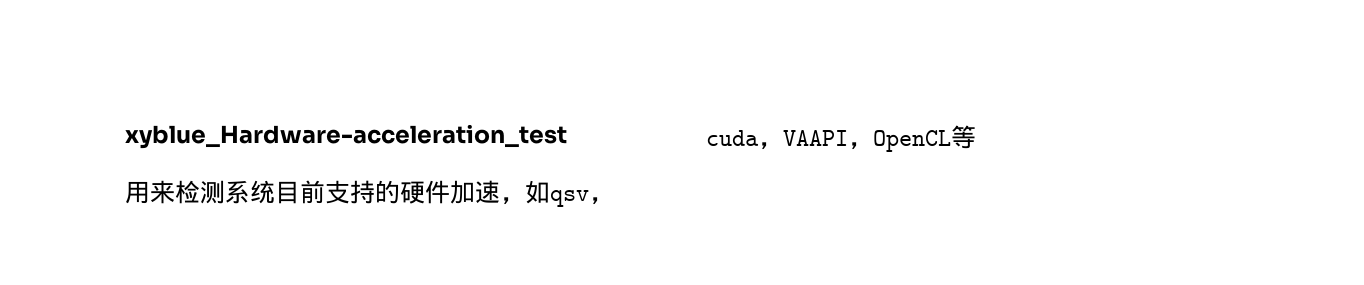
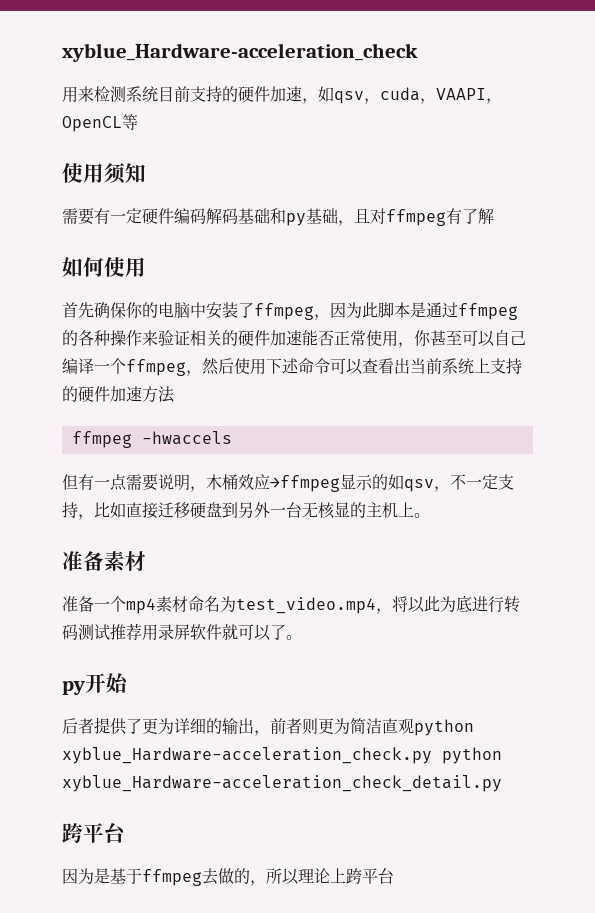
[125,124,567,149] xyblue_Hardware-acceleration_test -> [62,43,418,62] xyblue_Hardware-acceleration_check
(976, 137) none -> [62,163,146,184] [62,208,494,226] [62,257,146,277] [62,302,518,320] [62,330,526,348] [62,358,522,376] [62,386,175,403] [71,431,232,448] [62,474,514,492] [62,502,430,520] [62,551,146,572] [62,595,520,614] [62,623,302,641] [62,673,129,695] [62,717,474,736] [62,747,502,764] [62,775,502,792] [62,823,126,843] [62,868,394,886] // 使用须知 // 需要有一定硬件编码解码基础和py基础，且对ffmpeg有了解 // 如何使用 // 首先确保你的电脑中安装了ffmpeg，因为此脚本是通过ffmpeg的各种操作来验证相关的硬件加速能否正常使用，你甚至可以自己编译一个ffmpeg，然后使用下述命令可以查看出当前系统上支持的硬件加速方法 // ffmpeg -hwaccels // 但有一点需要说明，木桶效应→ffmpeg显示的如qsv，不一定支持，比如直接迁移硬盘到另外一台无核显的主机上。 // 准备素材 // 准备一个mp4素材命名为test_video.mp4，将以此为底进行转码测试推荐用录屏软件就可以了。 // py开始 // 后者提供了更为详细的输出，前者则更为简洁直观python xyblue_Hardware-acceleration_check.py python xyblue_Hardware-acceleration_check_detail.py // 跨平台 // 因为是基于ffmpeg去做的，所以理论上跨平台

